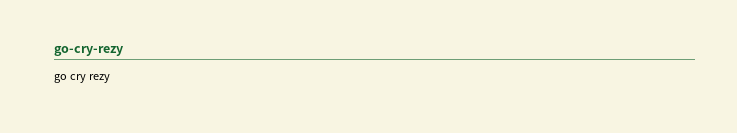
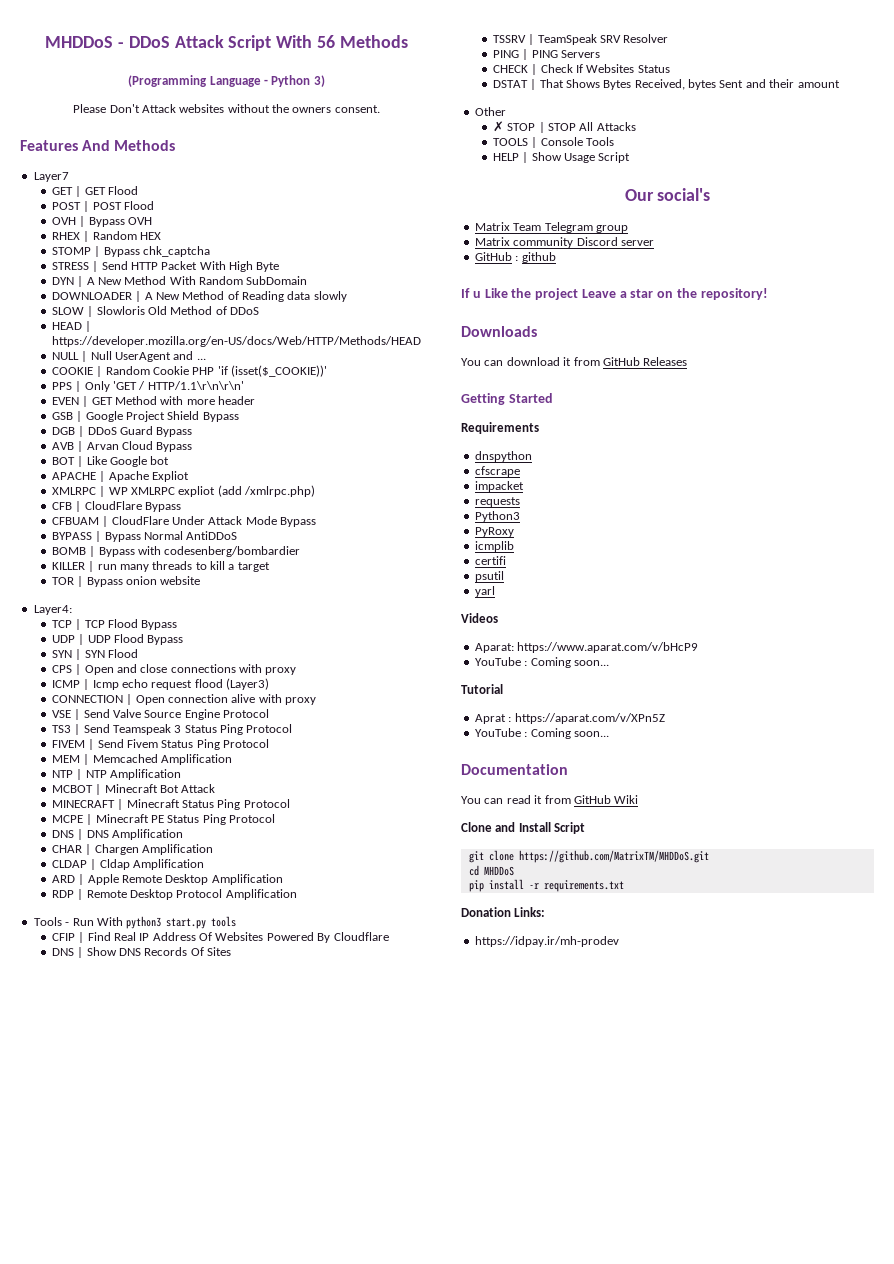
[54,46,123,56] [54,74,110,83] go-cry-rezy // go cry rezy -> [45,35,408,51] [128,75,325,87] [73,104,380,113] [20,140,176,151] [33,172,69,182] [51,186,138,197] [51,201,154,212] [51,216,152,227] [51,231,161,242] [51,246,210,257] [51,261,280,272] [51,276,308,287] [51,291,347,302] [51,306,260,317] [51,321,92,332] [51,336,421,347] [51,351,206,362] [51,365,328,377] [51,381,244,392] [51,396,256,407] [51,411,239,422] [51,426,193,437] [51,441,193,452] [51,456,170,467] [51,471,189,482] [51,485,316,497] [51,501,181,512] [51,516,317,527] [51,531,238,542] [51,546,301,557] [51,561,270,572] [51,576,201,587] [33,605,72,615] [51,619,178,630] [51,634,184,645] [51,649,138,660] [51,664,297,675] [51,678,270,690] [51,694,317,705] [51,709,270,720] [51,724,293,735] [51,739,270,750] [51,754,232,765] [51,769,181,780] [51,784,216,795] [51,799,290,810] [51,814,276,825] [51,829,183,840] [51,844,213,855] [51,859,204,870] [51,874,283,885] [51,889,297,900] [33,916,237,929] [51,932,389,943] [51,947,232,958] [492,34,669,45] [492,49,600,60] [492,64,670,75] [492,79,840,90] [474,107,506,116] [492,121,636,133] [492,137,614,148] [492,152,631,163] [624,188,711,201] [474,222,628,233] [474,237,654,248] [474,252,556,263] [461,288,768,300] [461,326,537,337] [461,357,688,366] [461,393,553,405] [461,422,539,434] [474,451,532,462] [474,466,520,477] [474,481,524,492] [474,497,520,507] [474,511,520,522] [474,527,514,537] [474,541,514,552] [474,556,506,565] [474,571,504,582] [474,586,495,597] [461,613,498,623] [474,642,699,653] [474,657,609,668] [461,684,503,694] [474,713,665,724] [474,728,609,739] [461,764,568,775] [461,795,639,804] [461,822,586,834] [468,850,709,863] [468,865,514,876] [468,879,624,892] [461,907,546,917] [474,936,619,947] MHDDoS - DDoS Attack Script With 56 Methods // (Programming Language - Python 3) // Please Don't Attack websites without the owners consent. // Features And Methods // Layer7 // GET | GET Flood // POST | POST Flood // OVH | Bypass OVH // RHEX | Random HEX // STOMP | Bypass chk_captcha // STRESS | Send HTTP Packet With High Byte // DYN | A New Method With Random SubDomain // DOWNLOADER | A New Method of Reading data slowly // SLOW | Slowloris Old Method of DDoS // HEAD | https://developer.mozilla.org/en-US/docs/Web/HTTP/Methods/HEAD // NULL | Null UserAgent and ... // COOKIE | Random Cookie PHP 'if (isset($_COOKIE))' // PPS | Only 'GET / HTTP/1.1\r\n\r\n' // EVEN | GET Method with more header // GSB | Google Project Shield Bypass // DGB | DDoS Guard Bypass // AVB | Arvan Cloud Bypass // BOT | Like Google bot // APACHE | Apache Expliot // XMLRPC | WP XMLRPC expliot (add /xmlrpc.php) // CFB | CloudFlare Bypass // CFBUAM | CloudFlare Under Attack Mode Bypass // BYPASS | Bypass Normal AntiDDoS // BOMB | Bypass with codesenberg/bombardier // KILLER | run many threads to kill a target // TOR | Bypass onion website // Layer4: // TCP | TCP Flood Bypass // UDP | UDP Flood Bypass // SYN | SYN Flood // CPS | Open and close connections with proxy // ICMP | Icmp echo request flood (Layer3) // CONNECTION | Open connection alive with proxy // VSE | Send Valve Source Engine Protocol // TS3 | Send Teamspeak 3 Status Ping Protocol // FIVEM | Send Fivem Status Ping Protocol // MEM | Memcached Amplification // NTP | NTP Amplification // MCBOT | Minecraft Bot Attack // MINECRAFT | Minecraft Status Ping Protocol // MCPE | Minecraft PE Status Ping Protocol // DNS | DNS Amplification // CHAR | Chargen Amplification // CLDAP | Cldap Amplification // ARD | Apple Remote Desktop Amplification // RDP | Remote Desktop Protocol Amplification // Tools - Run With python3 start.py tools // CFIP | Find Real IP Address Of Websites Powered By Cloudflare // DNS | Show DNS Records Of Sites // TSSRV | TeamSpeak SRV Resolver // PING | PING Servers // CHECK | Check If Websites Status // DSTAT | That Shows Bytes Received, bytes Sent and their amount // Other // ✗ STOP | STOP All Attacks // TOOLS | Console Tools // HELP | Show Usage Script // Our social's // Matrix Team Telegram group // Matrix community Discord server // GitHub : github // If u Like the project Leave a star on the repository! // Downloads // You can download it from GitHub Releases // Getting Started // Requirements // dnspython // cfscrape // impacket // requests // Python3 // PyRoxy // icmplib // certifi // psutil // yarl // Videos // Aparat: https://www.aparat.com/v/bHcP9 // YouTube : Coming soon... // Tutorial // Aprat : https://aparat.com/v/XPn5Z // YouTube : Coming soon... // Documentation // You can read it from GitHub Wiki // Clone and Install Script // git clone https://github.com/MatrixTM/MHDDoS.git // cd MHDDoS // pip install -r requirements.txt // Donation Links: // https://idpay.ir/mh-prodev

